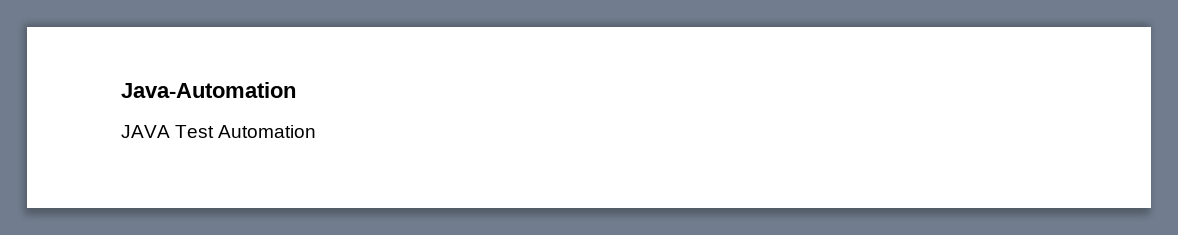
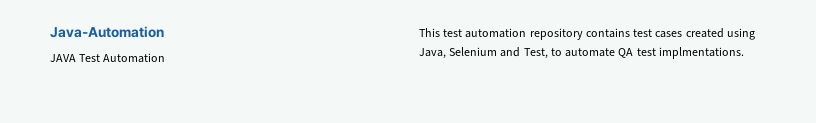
(317, 131) none -> [419,28,755,40] [419,47,744,59] // This test automation repository contains test cases created using Java, Selenium and Test, to automate QA test implmentations.

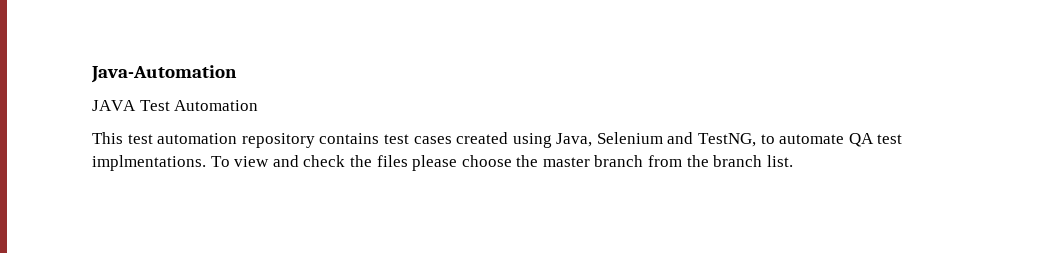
[523,48,548,59] Test, -> [698,133,757,147] TestNG,
(744, 53) none -> [210,155,793,171] To view and check the files please choose the master branch from the branch list.

